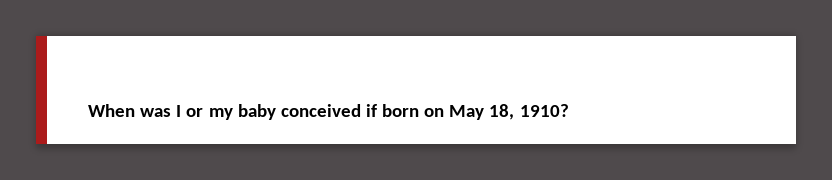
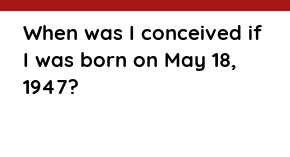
[186,104,377,120] or my baby conceived if -> [141,25,262,40] [23,53,74,67] conceived if I was
[519,104,569,117] 1910? -> [23,79,79,94] 1947?

